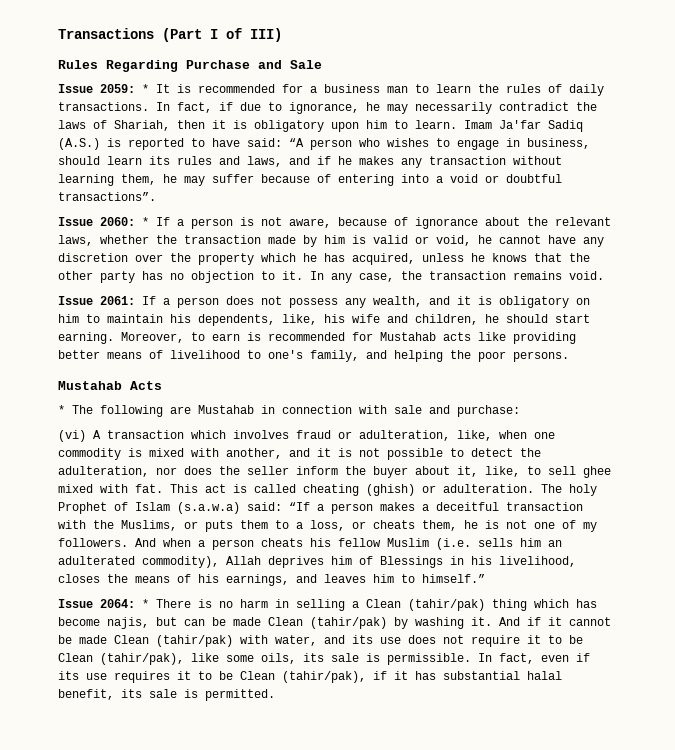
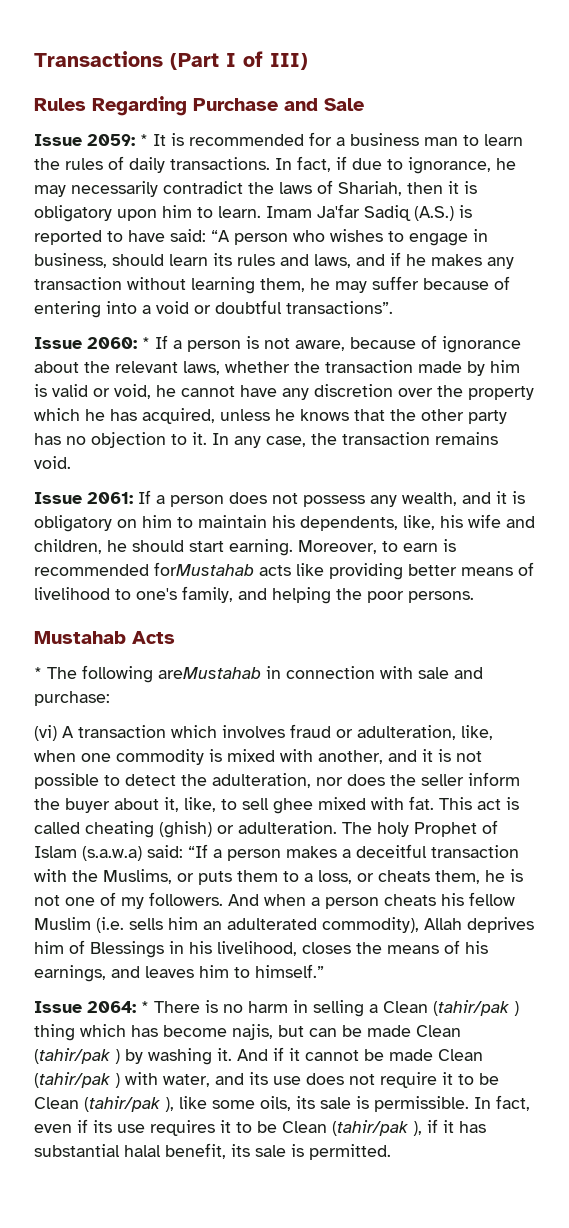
[352,332,436,341] for Mustahab -> [154,562,254,576] forMustahab
[170,405,254,414] are Mustahab -> [158,667,261,679] areMustahab
[408,599,485,611] (tahir/pak) -> [433,1000,519,1016] (tahir/pak )
[310,617,387,629] (tahir/pak) -> [34,1048,120,1064] (tahir/pak )
[156,635,233,647] (tahir/pak) -> [34,1072,120,1088] (tahir/pak )
[100,653,184,665] (tahir/pak), -> [84,1096,174,1112] (tahir/pak ),
[282,671,366,683] (tahir/pak), -> [332,1120,422,1136] (tahir/pak ),

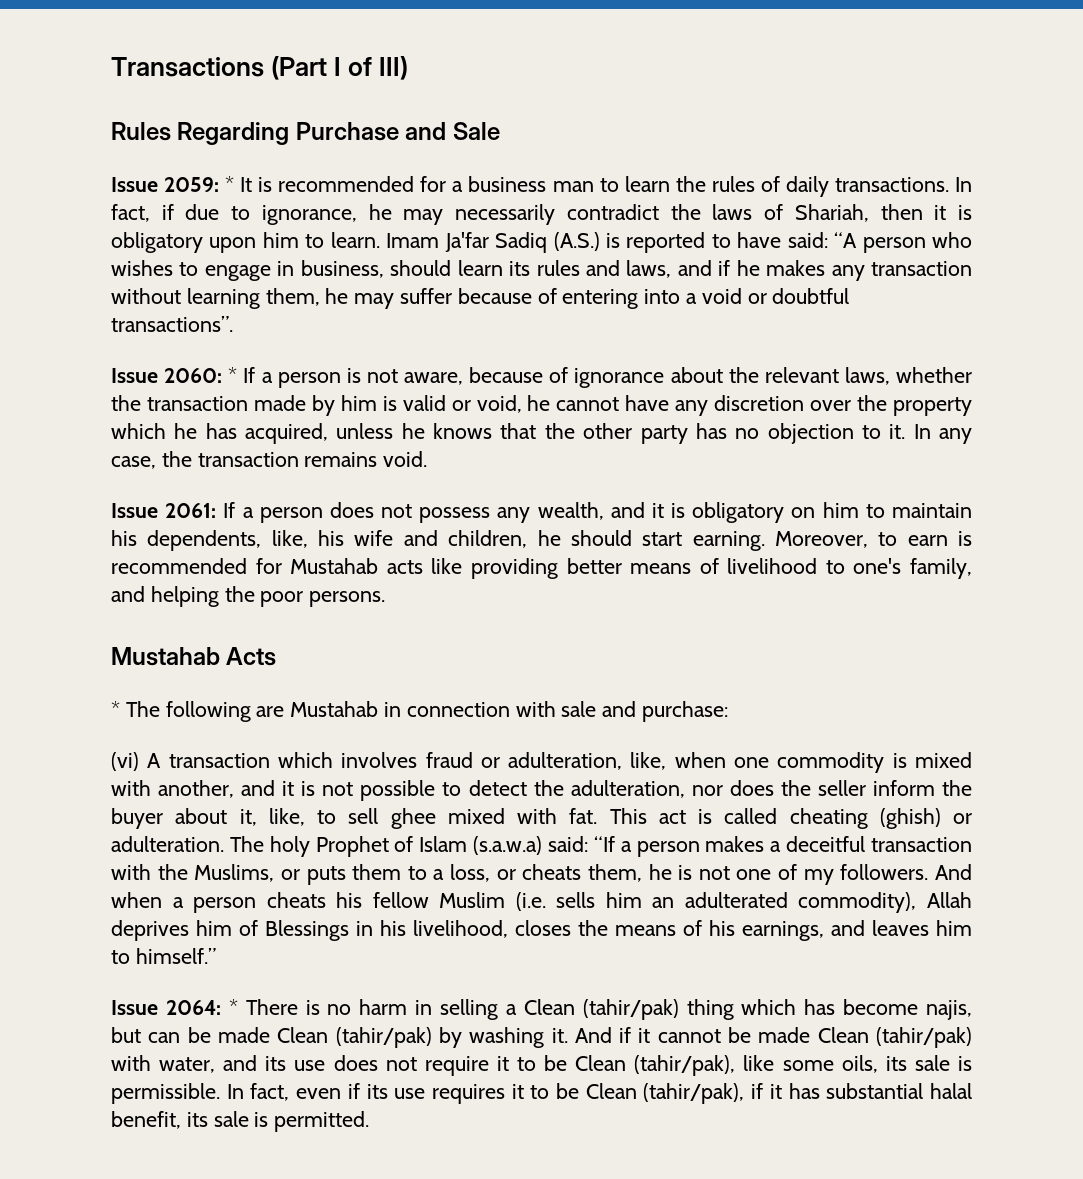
[154,562,254,576] forMustahab -> [255,558,379,574] for Mustahab
[158,667,261,679] areMustahab -> [256,701,379,717] are Mustahab
[433,1000,519,1016] (tahir/pak ) -> [582,999,679,1020] (tahir/pak)
[34,1048,120,1064] (tahir/pak ) -> [335,1027,432,1048] (tahir/pak)
[34,1072,120,1088] (tahir/pak ) -> [876,1027,973,1048] (tahir/pak)
[84,1096,174,1112] (tahir/pak ), -> [634,1055,736,1076] (tahir/pak),
[332,1120,422,1136] (tahir/pak ), -> [643,1083,745,1104] (tahir/pak),

